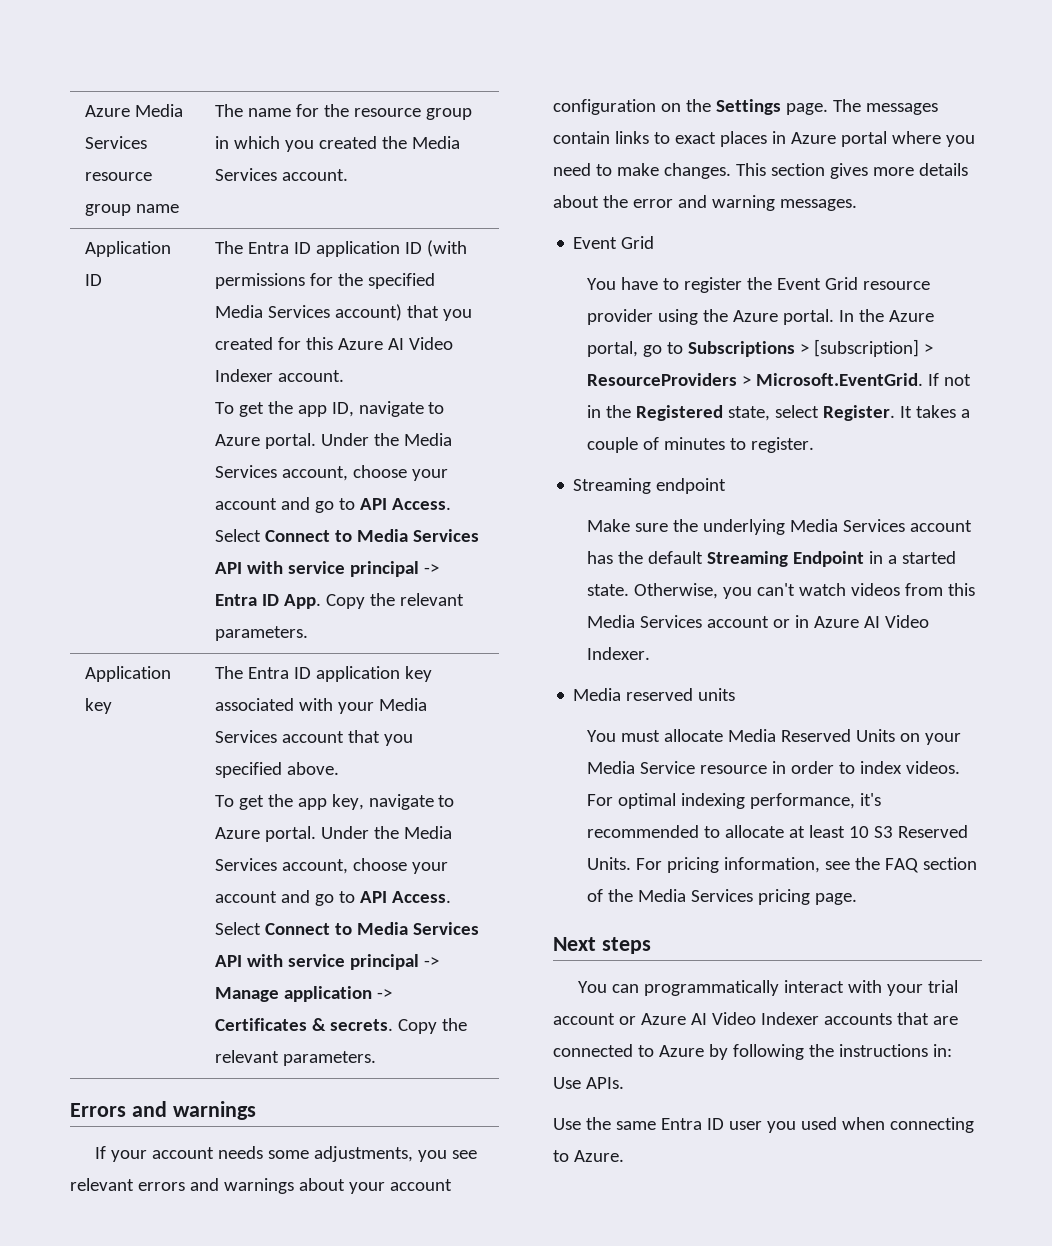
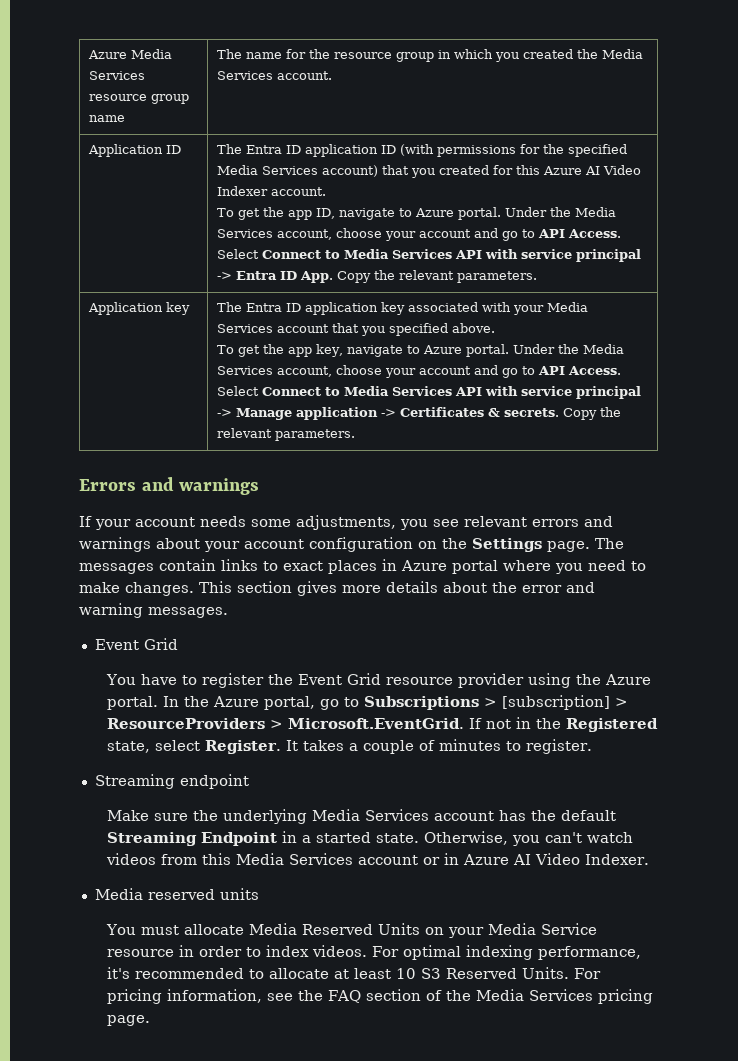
[553,937,651,954] [578,980,959,996] [553,1012,958,1025] [553,1044,952,1060] [553,1077,624,1089] [553,1117,974,1133] [553,1150,624,1162] // Next steps // You can programmatically interact with your trial account or Azure AI Video Indexer accounts that are connected to Azure by following the instructions in: Use APIs. // Use the same Entra ID user you used when connecting to Azure. -> (151, 1020) none

